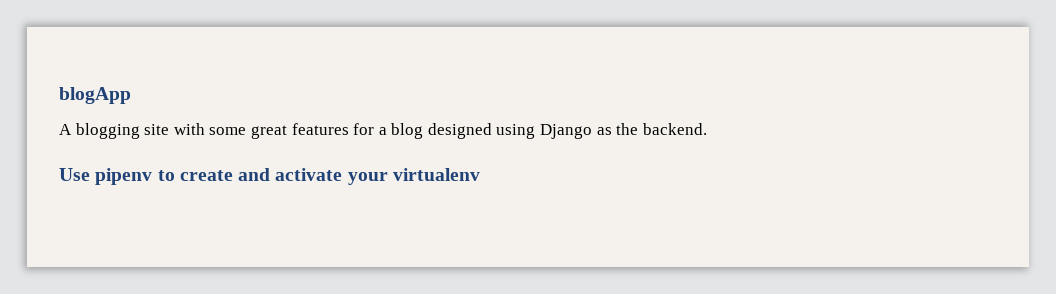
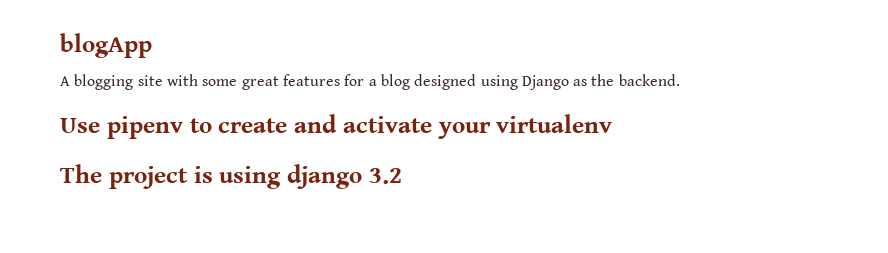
(480, 174) none -> [60,164,402,189] // The project is using django 3.2

